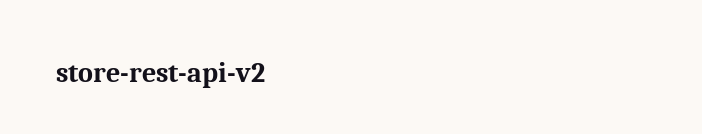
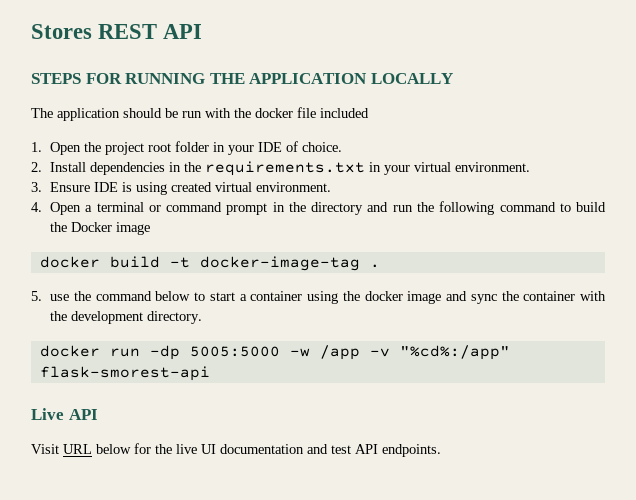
[56,62,265,88] store-rest-api-v2 -> [31,24,203,39] [31,73,453,84] [31,107,369,121] [31,141,343,155] [31,161,531,176] [31,182,332,195] [31,201,606,215] [50,222,151,235] [39,256,380,271] [31,291,606,304] [50,311,203,324] [39,345,510,360] [39,366,210,381] [31,408,98,420] [31,443,441,457] Stores REST API // STEPS FOR RUNNING THE APPLICATION LOCALLY // The application should be run with the docker file included // 1. Open the project root folder in your IDE of choice. // 2. Install dependencies in the requirements.txt in your virtual environment. // 3. Ensure IDE is using created virtual environment. // 4. Open a terminal or command prompt in the directory and run the following command to build the Docker image // docker build -t docker-image-tag . // 5. use the command below to start a container using the docker image and sync the container with the development directory. // docker run -dp 5005:5000 -w /app -v "%cd%:/app" flask-smorest-api // Live API // Visit URL below for the live UI documentation and test API endpoints.

